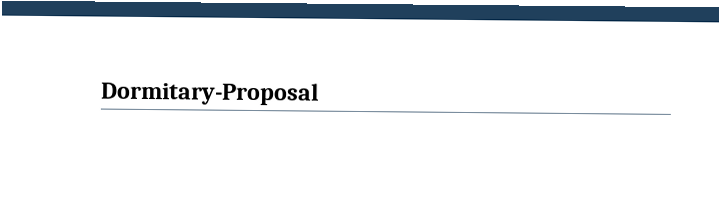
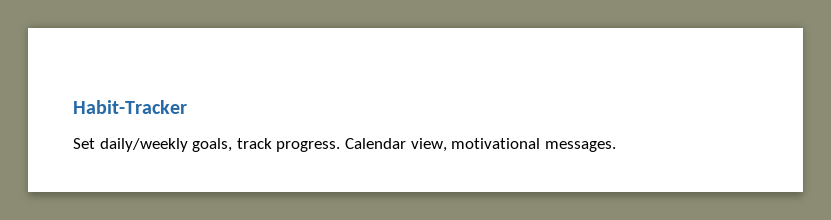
[100,81,319,106] Dormitary-Proposal -> [73,100,187,114] [73,138,616,152] Habit-Tracker // Set daily/weekly goals, track progress. Calendar view, motivational messages.

